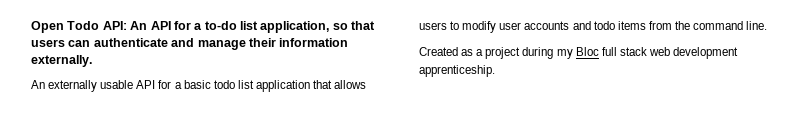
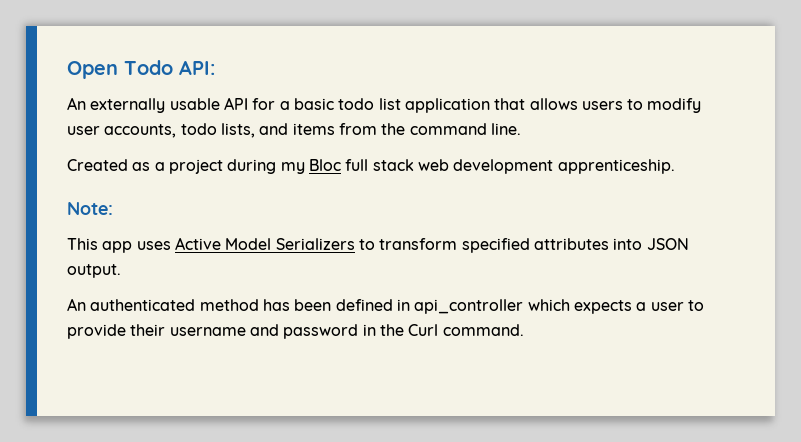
[130,21,376,33] [31,38,349,50] [31,55,92,67] An API for a to-do list application, so that users can authenticate and manage their information externally. -> (215, 67) none
[524,21,615,30] accounts and todo -> [104,123,289,138] accounts, todo lists, and
(495, 71) none -> [67,202,113,215] [67,237,689,253] [67,264,121,278] [67,298,704,314] [67,324,524,339] // Note: // This app uses Active Model Serializers to transform specified attributes into JSON output. // An authenticated method has been defined in api_controller which expects a user to provide their username and password in the Curl command.

